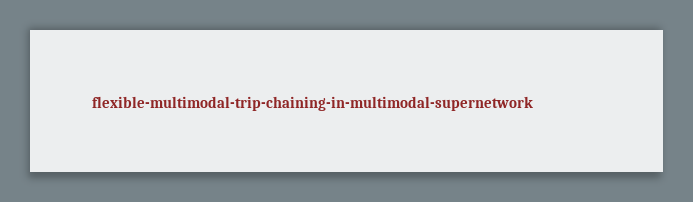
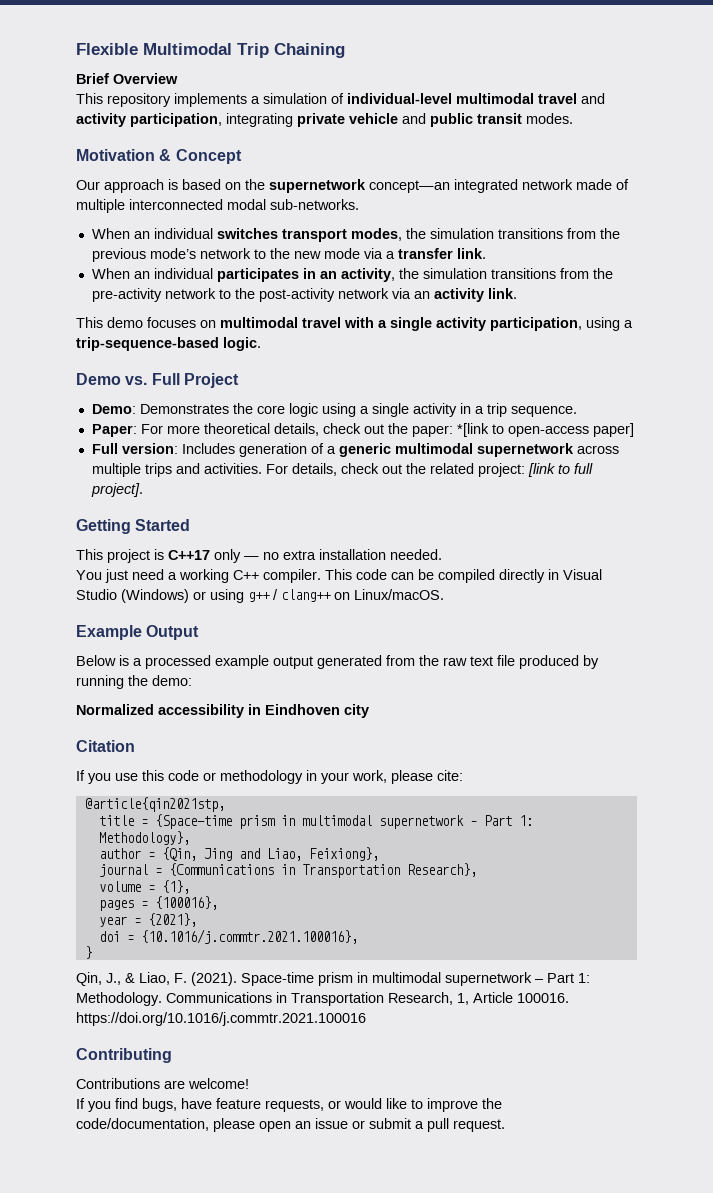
[92,96,533,111] flexible-multimodal-trip-chaining-in-multimodal-supernetwork -> [76,43,345,58] [76,73,178,84] [76,93,605,107] [76,113,573,127] [76,149,242,164] [76,179,629,193] [76,199,359,213] [91,228,620,242] [91,248,486,262] [91,268,613,282] [91,288,517,302] [76,317,633,331] [76,337,261,351] [76,373,239,388] [91,403,577,417] [91,423,634,437] [91,443,619,457] [91,463,593,477] [90,483,143,497] [76,519,191,534] [76,549,442,563] [76,569,602,583] [76,589,444,603] [76,625,200,640] [76,655,599,669] [76,675,192,689] [76,704,369,718] [76,740,135,752] [76,770,463,784] [84,797,225,812] [98,814,533,829] [98,831,190,845] [98,847,379,861] [98,863,477,878] [98,880,190,894] [98,896,218,911] [98,913,197,927] [98,929,358,944] [84,946,92,959] [76,972,590,986] [76,992,569,1006] [76,1012,366,1026] [76,1048,172,1063] [76,1078,249,1089] [76,1098,502,1112] [76,1118,505,1132] Flexible Multimodal Trip Chaining // Brief Overview // This repository implements a simulation of individual-level multimodal travel and activity participation, integrating private vehicle and public transit modes. // Motivation & Concept // Our approach is based on the supernetwork concept—an integrated network made of multiple interconnected modal sub-networks. // When an individual switches transport modes, the simulation transitions from the previous mode’s network to the new mode via a transfer link. // When an individual participates in an activity, the simulation transitions from the pre-activity network to the post-activity network via an activity link. // This demo focuses on multimodal travel with a single activity participation, using a trip-sequence-based logic. // Demo vs. Full Project // Demo: Demonstrates the core logic using a single activity in a trip sequence. // Paper: For more theoretical details, check out the paper: *[link to open-access paper] // Full version: Includes generation of a generic multimodal supernetwork across multiple trips and activities. For details, check out the related project: [link to full project]. // Getting Started // This project is C++17 only — no extra installation needed. // You just need a working C++ compiler. This code can be compiled directly in Visual Studio (Windows) or using g++ / clang++ on Linux/macOS. // Example Output // Below is a processed example output generated from the raw text file produced by running the demo: // Normalized accessibility in Eindhoven city // Citation // If you use this code or methodology in your work, please cite: // @article{qin2021stp, // title = {Space-time prism in multimodal supernetwork – Part 1: Methodology}, // author = {Qin, Jing and Liao, Feixiong}, // journal = {Communications in Transportation Research}, // volume = {1}, // pages = {100016}, // year = {2021}, // doi = {10.1016/j.commtr.2021.100016}, // } // Qin, J., & Liao, F. (2021). Space-time prism in multimodal supernetwork – Part 1: Methodology. Communications in Transportation Research, 1, Article 100016. https://doi.org/10.1016/j.commtr.2021.100016 // Contributing // Contributions are welcome! // If you find bugs, have feature requests, or would like to improve the code/documentation, please open an issue or submit a pull request.

